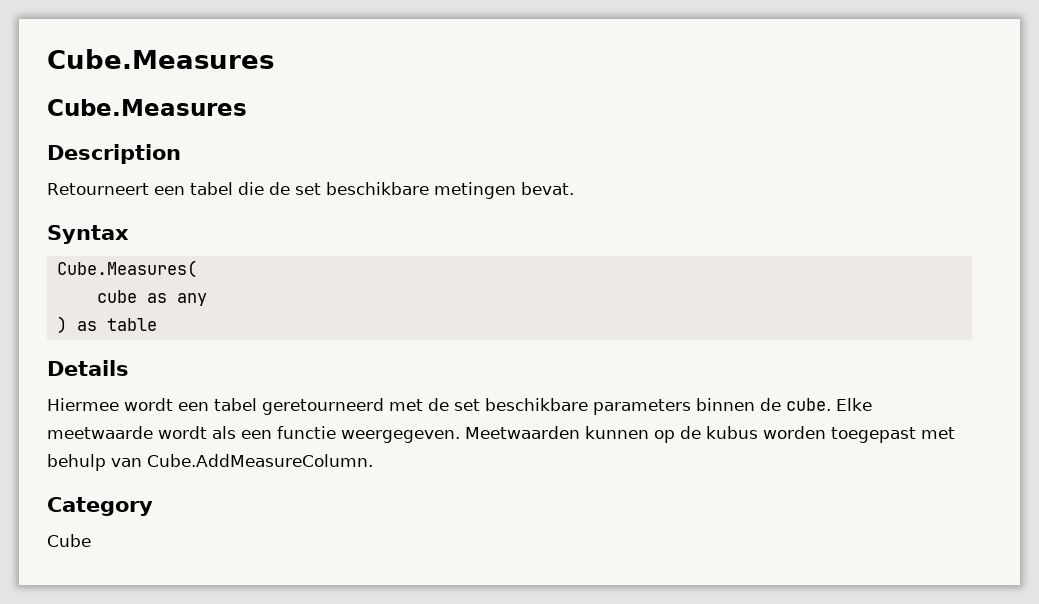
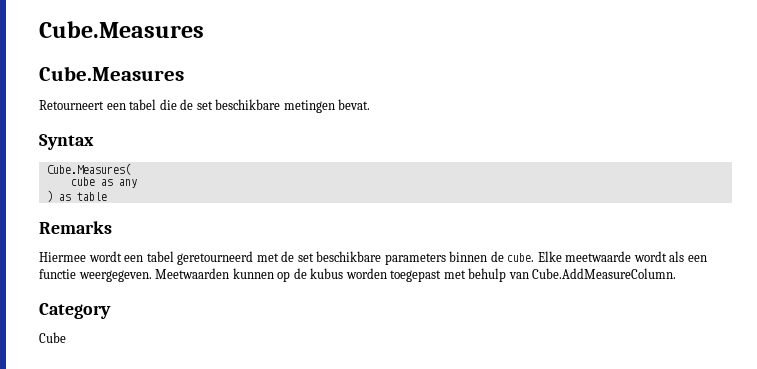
[47,144,181,164] // Description -> (184, 73) none
[47,360,129,376] Details -> [39,221,112,234] Remarks

